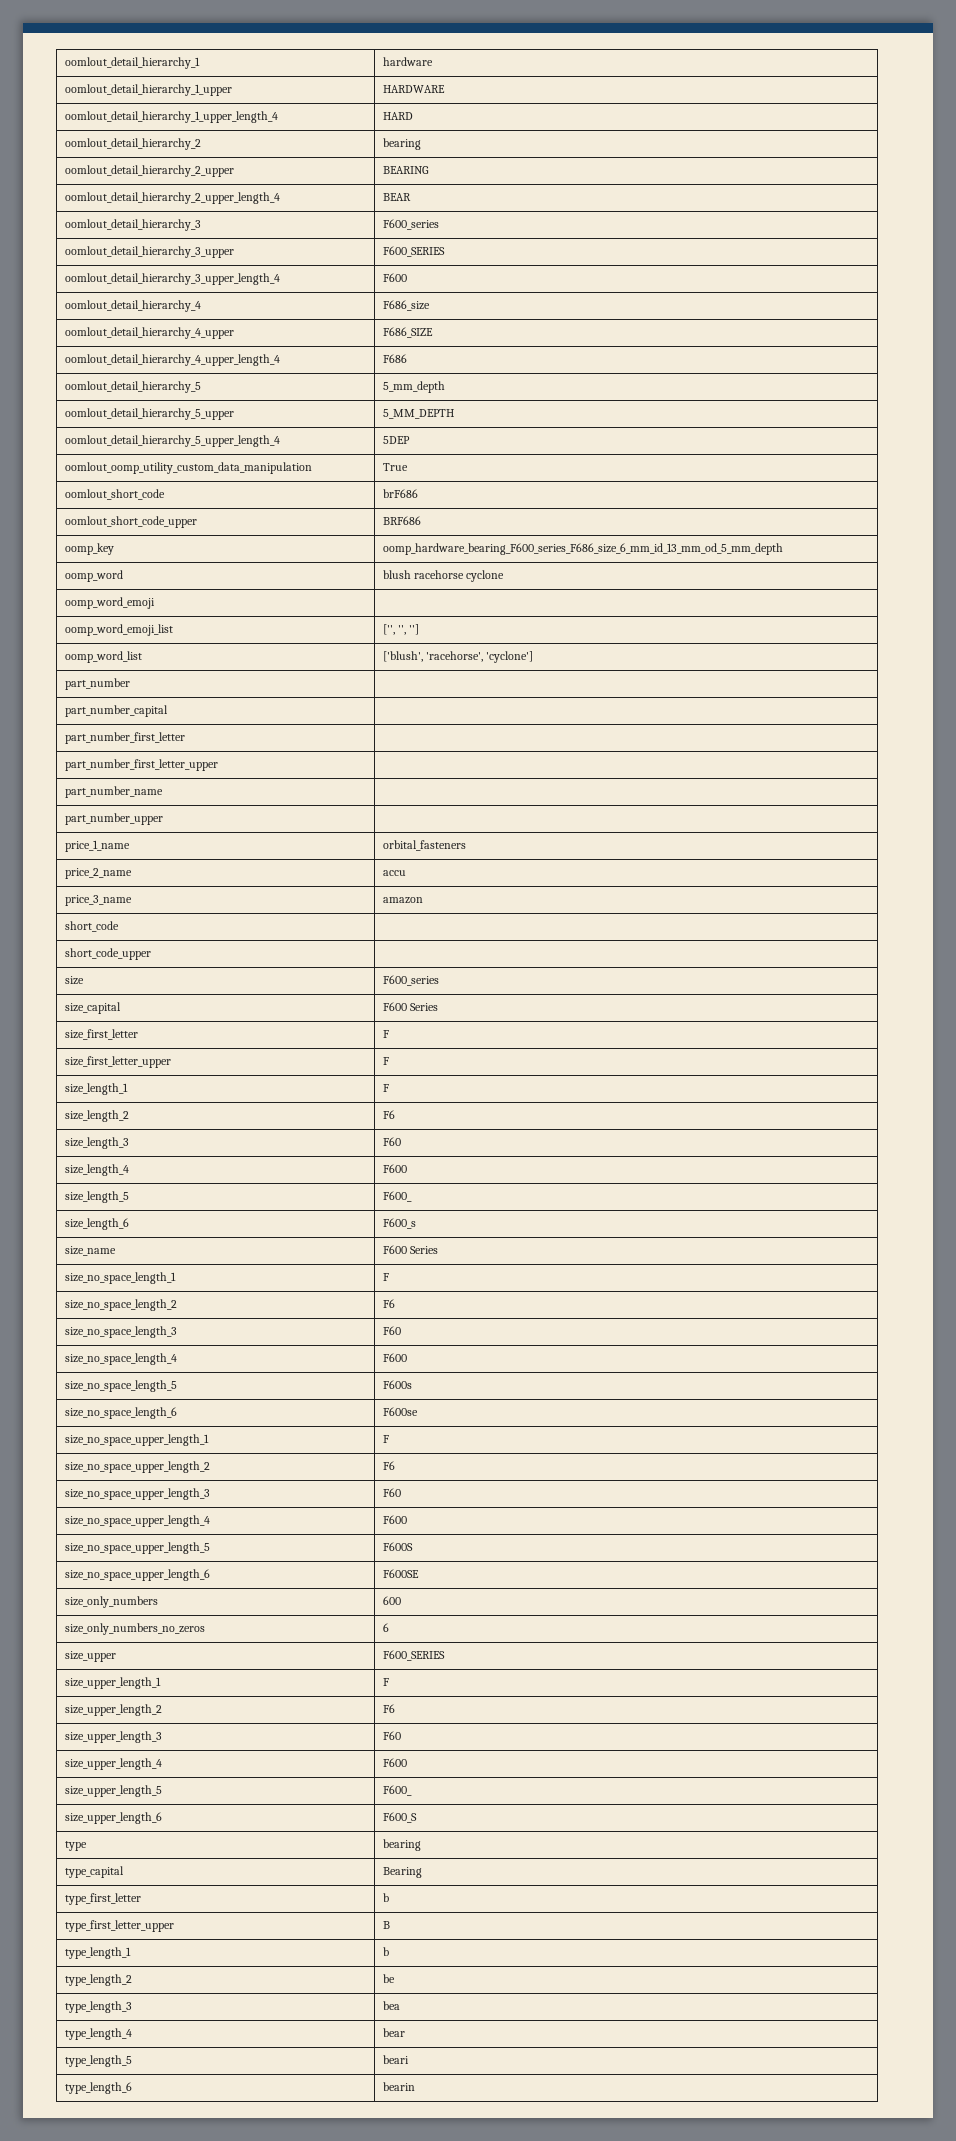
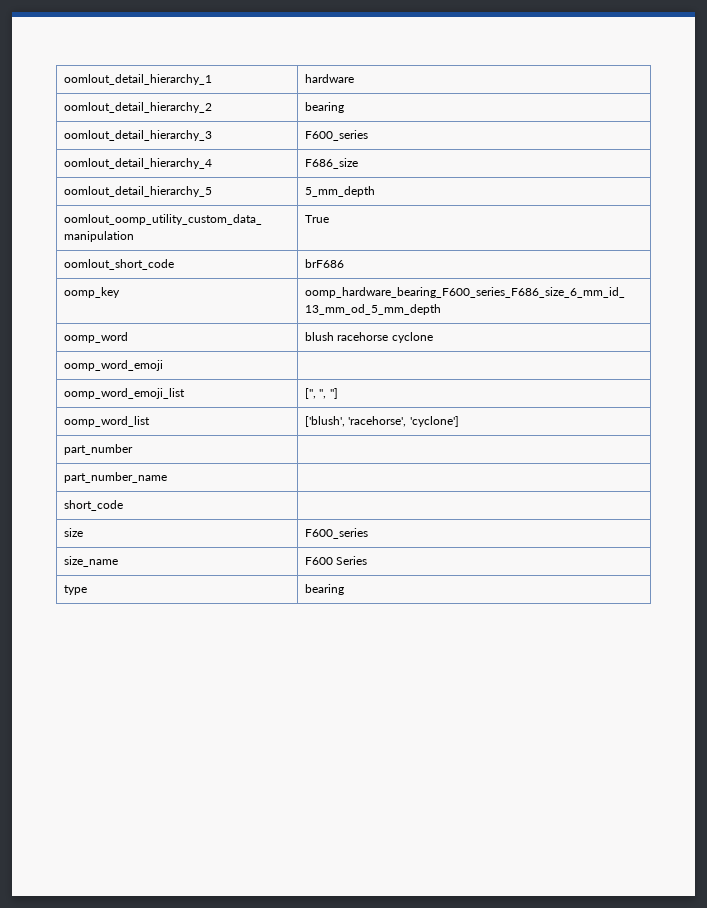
[64,84,232,96] [382,85,445,93] [64,111,278,123] [382,112,413,120] [64,138,201,150] [382,138,421,150] [64,165,234,177] [382,166,429,174] [64,192,280,204] [382,193,411,201] [64,219,201,231] [382,219,439,230] [64,246,234,258] [382,246,445,257] [64,273,280,285] [382,273,407,282] [64,300,201,312] [382,300,430,311] [64,327,234,339] [382,327,433,338] [64,354,280,366] [382,354,407,363] [64,381,201,393] [382,381,445,393] [64,408,234,420] [382,409,454,419] [64,435,280,447] [382,436,410,444] oomlout_detail_hierarchy_1_upper | HARDWARE // oomlout_detail_hierarchy_1_upper_length_4 | HARD // oomlout_detail_hierarchy_2 | bearing // oomlout_detail_hierarchy_2_upper | BEARING // oomlout_detail_hierarchy_2_upper_length_4 | BEAR // oomlout_detail_hierarchy_3 | F600_series // oomlout_detail_hierarchy_3_upper | F600_SERIES // oomlout_detail_hierarchy_3_upper_length_4 | F600 // oomlout_detail_hierarchy_4 | F686_size // oomlout_detail_hierarchy_4_upper | F686_SIZE // oomlout_detail_hierarchy_4_upper_length_4 | F686 // oomlout_detail_hierarchy_5 | 5_mm_depth // oomlout_detail_hierarchy_5_upper | 5_MM_DEPTH // oomlout_detail_hierarchy_5_upper_length_4 | 5DEP -> [64,102,213,113] [305,102,345,113] [64,130,213,141] [305,130,369,141] [64,158,213,169] [305,158,359,169] [64,186,213,197] [305,186,376,197] oomlout_detail_hierarchy_2 | bearing // oomlout_detail_hierarchy_3 | F600_series // oomlout_detail_hierarchy_4 | F686_size // oomlout_detail_hierarchy_5 | 5_mm_depth
[64,516,197,528] [382,516,421,525] // oomlout_short_code_upper | BRF686 -> (345, 263) none
[64,705,168,717] [64,732,185,744] [64,759,218,771] [64,786,163,798] [64,813,163,825] [64,840,130,852] [382,840,466,851] [64,868,132,879] [382,870,406,876] [64,895,132,906] [382,897,423,904] part_number_capital | // part_number_first_letter | // part_number_first_letter_upper | // part_number_name | // part_number_upper | // price_1_name | orbital_fasteners // price_2_name | accu // price_3_name | amazon -> [64,472,168,483] part_number_name |
[64,948,151,960] // short_code_upper | -> (124, 505) none
[64,1002,121,1014] [382,1002,439,1011] [64,1029,138,1040] [382,1030,389,1038] [64,1056,171,1068] [382,1057,389,1065] [64,1083,128,1095] [382,1084,389,1092] [64,1110,129,1122] [382,1110,395,1119] [64,1137,129,1149] [382,1137,401,1146] [64,1164,129,1176] [382,1164,407,1173] [64,1191,129,1203] [382,1191,412,1202] [64,1218,129,1230] [382,1218,416,1229] [64,1246,116,1256] [382,1245,439,1254] [64,1272,176,1284] [382,1273,389,1281] [64,1299,177,1311] [382,1299,395,1308] [64,1326,177,1338] [382,1326,401,1335] [64,1353,177,1365] [382,1353,407,1362] [64,1380,177,1392] [382,1380,412,1389] [64,1407,177,1419] [382,1407,418,1416] [64,1434,209,1446] [382,1435,389,1443] [64,1461,210,1473] [382,1461,395,1470] [64,1488,210,1500] [382,1488,401,1497] [64,1515,210,1527] [382,1515,407,1524] [64,1542,210,1554] [382,1542,413,1551] [64,1569,210,1581] [382,1569,419,1578] [64,1596,158,1608] [382,1596,401,1605] [64,1623,205,1635] [382,1623,389,1632] [64,1651,116,1662] [382,1650,445,1661] [64,1677,161,1689] [382,1678,389,1686] [64,1704,162,1716] [382,1704,395,1713] [64,1731,162,1743] [382,1731,401,1740] [64,1758,162,1770] [382,1758,407,1767] [64,1785,162,1797] [382,1785,412,1796] [64,1812,162,1824] [382,1812,417,1823] [64,1841,87,1851] [382,1839,421,1851] [64,1866,124,1878] [382,1867,422,1878] [64,1893,141,1905] [382,1893,389,1902] [64,1920,174,1932] [382,1921,390,1929] [64,1947,131,1959] [382,1947,389,1956] [64,1974,132,1986] [382,1974,395,1983] [64,2001,132,2013] [382,2001,400,2010] [64,2028,132,2040] [382,2028,405,2037] [64,2055,132,2067] [382,2055,409,2064] [64,2082,132,2094] [382,2082,415,2091] size_capital | F600 Series // size_first_letter | F // size_first_letter_upper | F // size_length_1 | F // size_length_2 | F6 // size_length_3 | F60 // size_length_4 | F600 // size_length_5 | F600_ // size_length_6 | F600_s // size_name | F600 Series // size_no_space_length_1 | F // size_no_space_length_2 | F6 // size_no_space_length_3 | F60 // size_no_space_length_4 | F600 // size_no_space_length_5 | F600s // size_no_space_length_6 | F600se // size_no_space_upper_length_1 | F // size_no_space_upper_length_2 | F6 // size_no_space_upper_length_3 | F60 // size_no_space_upper_length_4 | F600 // size_no_space_upper_length_5 | F600S // size_no_space_upper_length_6 | F600SE // size_only_numbers | 600 // size_only_numbers_no_zeros | 6 // size_upper | F600_SERIES // size_upper_length_1 | F // size_upper_length_2 | F6 // size_upper_length_3 | F60 // size_upper_length_4 | F600 // size_upper_length_5 | F600_ // size_upper_length_6 | F600_S // type | bearing // type_capital | Bearing // type_first_letter | b // type_first_letter_upper | B // type_length_1 | b // type_length_2 | be // type_length_3 | bea // type_length_4 | bear // type_length_5 | beari // type_length_6 | bearin -> [64,556,119,567] [305,556,368,565] [64,585,88,595] [305,584,345,595] size_name | F600 Series // type | bearing

